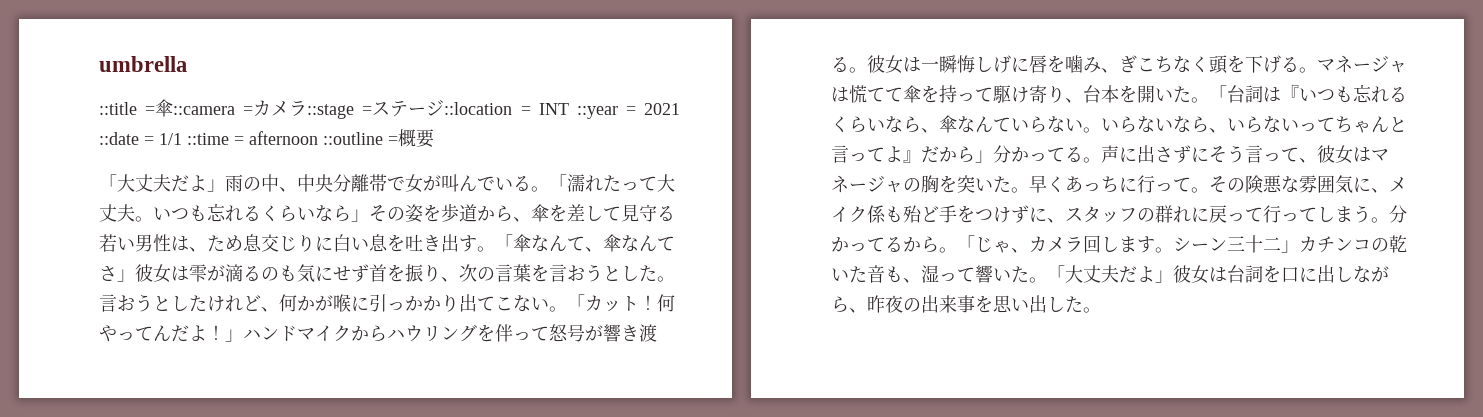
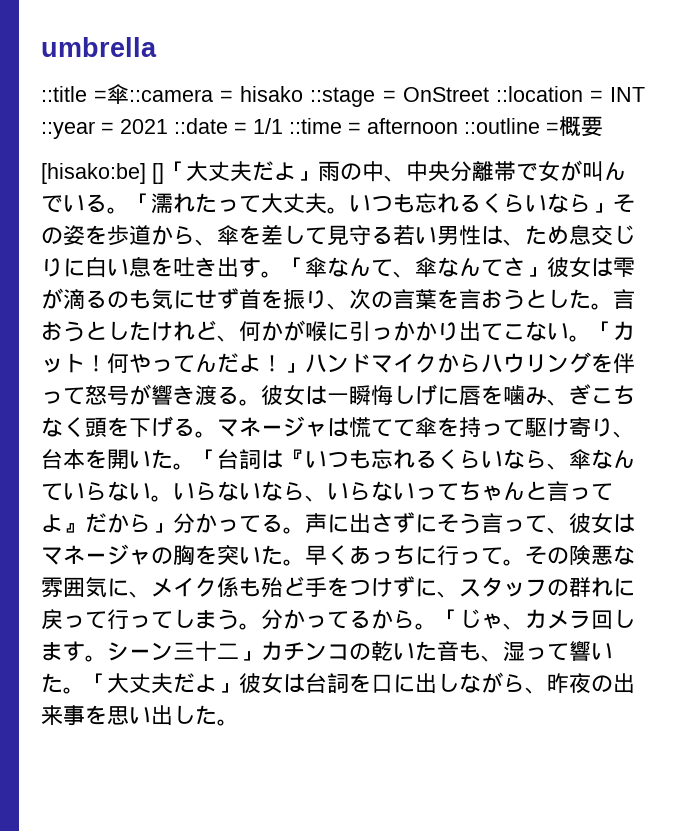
[253,100,308,117] カメラ -> [240,86,304,102] hisako
[372,100,445,117] ステージ -> [402,87,489,102] OnStreet
(434, 138) none -> [41,163,164,184] [hisako:be] []

